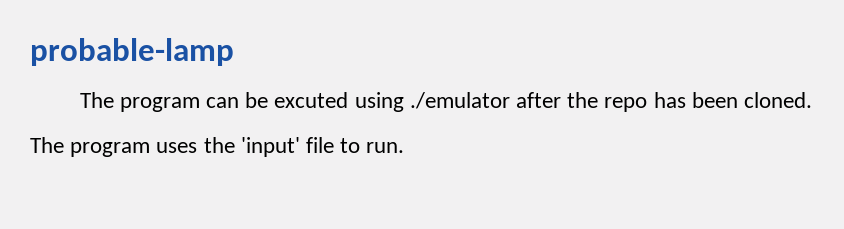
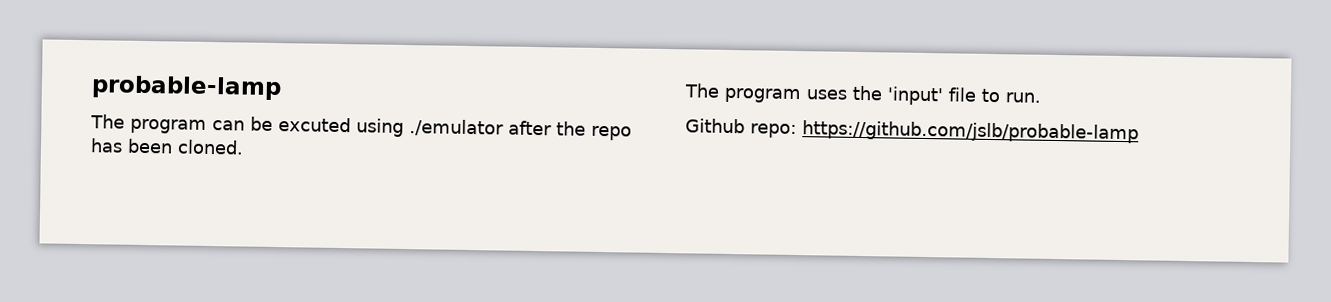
(405, 147) none -> [685,118,1139,144] // Github repo: https://github.com/jslb/probable-lamp

